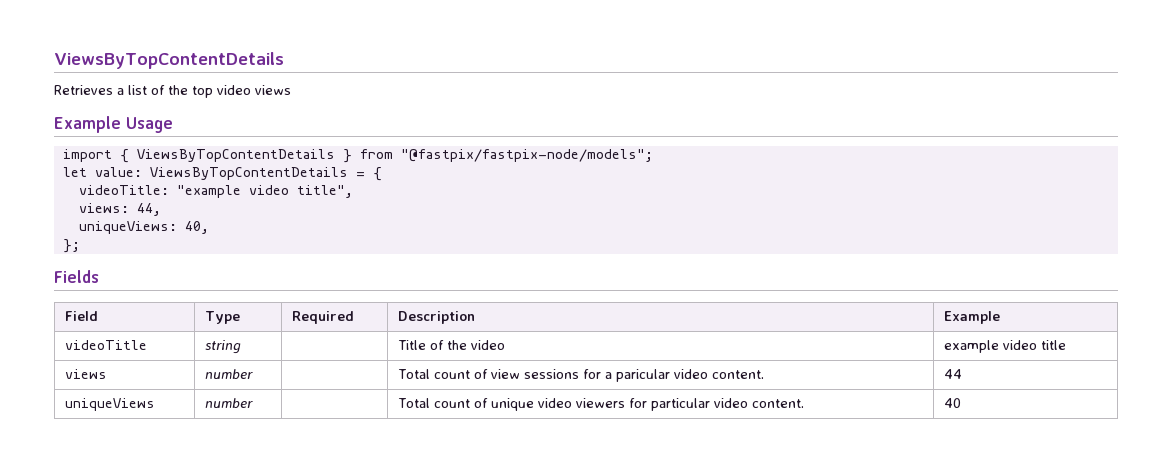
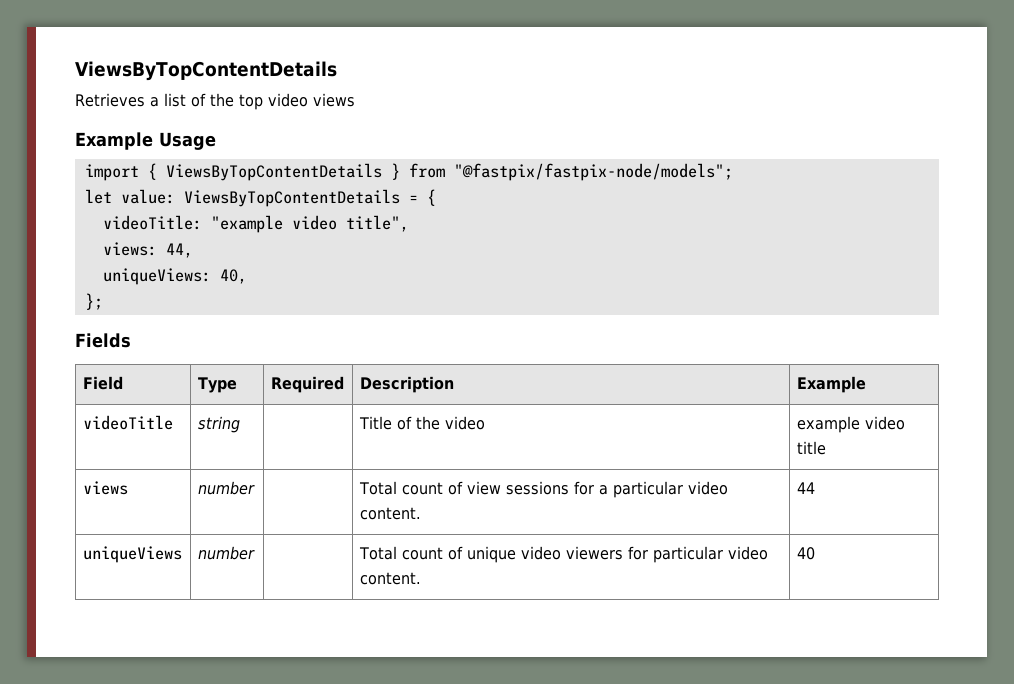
[615,369,670,382] paricular -> [612,481,683,498] particular

